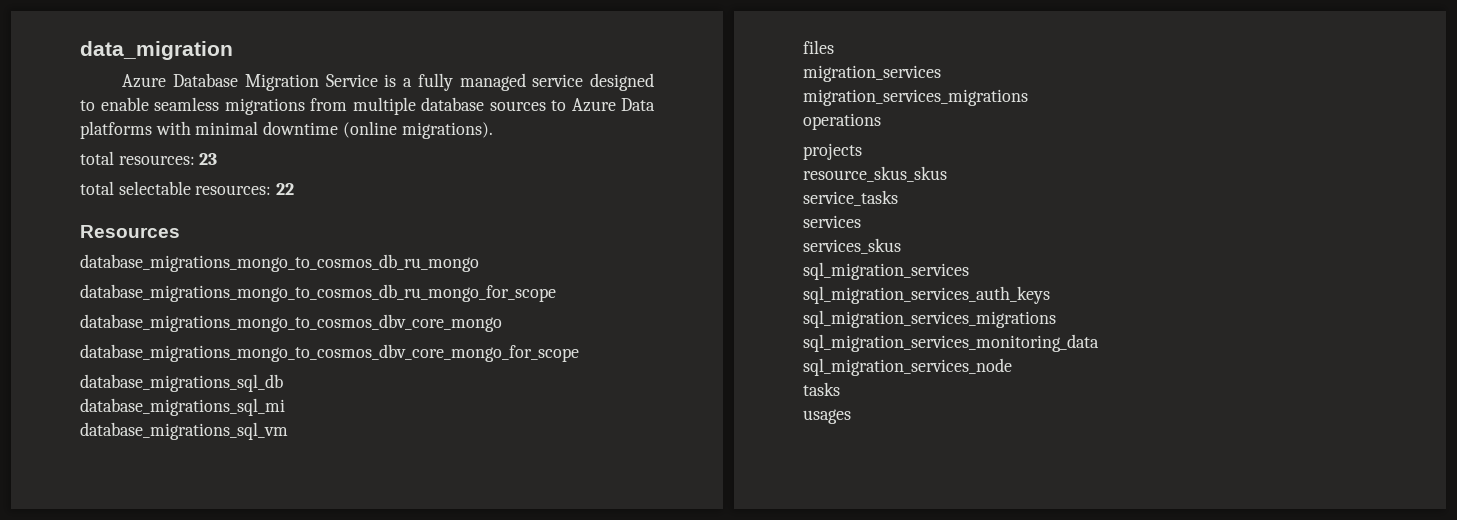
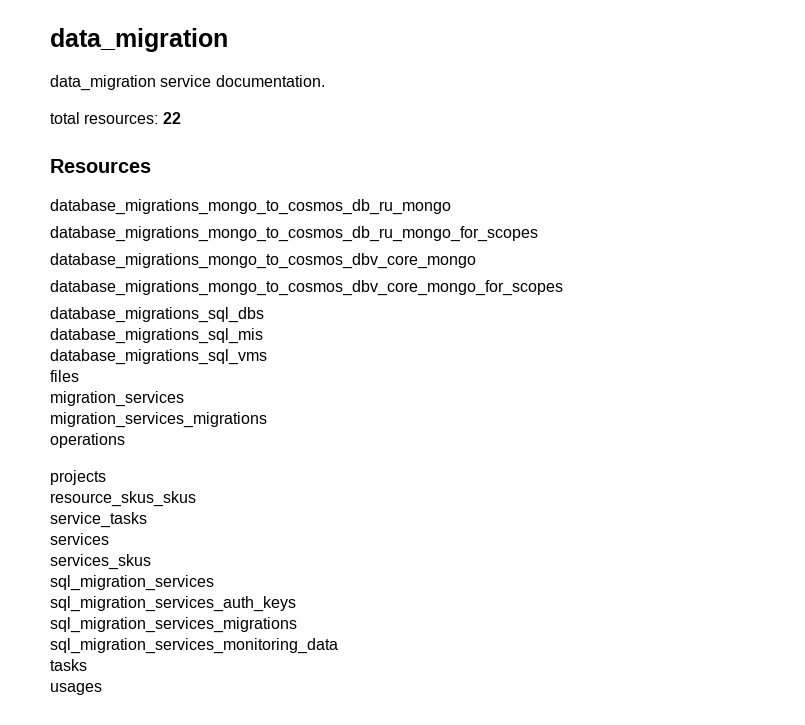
[122,73,654,91] [80,97,655,115] [80,121,493,139] [80,151,218,165] [80,181,191,195] Azure Database Migration Service is a fully managed service designed to enable seamless migrations from multiple database sources to Azure Data platforms with minimal downtime (online migrations). // total resources: 23 // total selectable -> [50,75,325,91] [50,112,80,124] data_migration service documentation. // total
[80,284,556,302] database_migrations_mongo_to_cosmos_db_ru_mongo_for_scope -> [50,226,538,242] database_migrations_mongo_to_cosmos_db_ru_mongo_for_scopes
[80,344,579,362] [80,374,283,392] [80,398,285,416] [80,422,288,440] database_migrations_mongo_to_cosmos_dbv_core_mongo_for_scope // database_migrations_sql_db // database_migrations_sql_mi // database_migrations_sql_vm -> [50,280,563,296] [50,307,264,323] [50,328,263,344] [50,349,267,365] database_migrations_mongo_to_cosmos_dbv_core_mongo_for_scopes // database_migrations_sql_dbs // database_migrations_sql_mis // database_migrations_sql_vms
[803,358,1012,376] // sql_migration_services_node -> (338, 646) none

